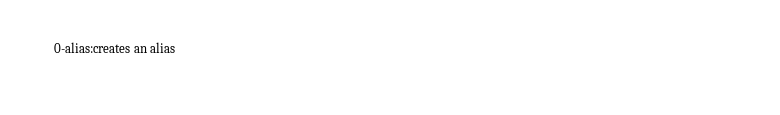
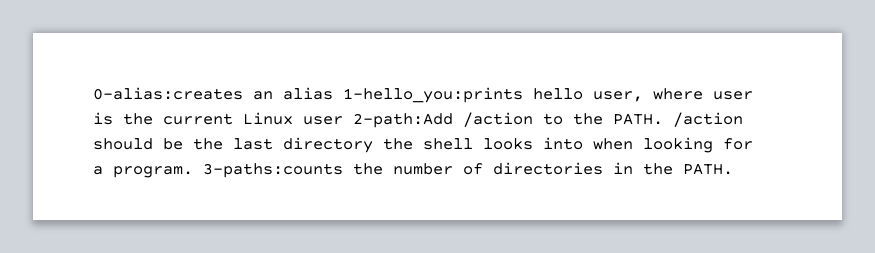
(176, 47) none -> [343,87,753,103] [93,112,743,128] [93,137,753,153] [93,162,733,178] 1-hello_you:prints hello user, where user is the current Linux user 2-path:Add /action to the PATH. /action should be the last directory the shell looks into when looking for a program. 3-paths:counts the number of directories in the PATH.

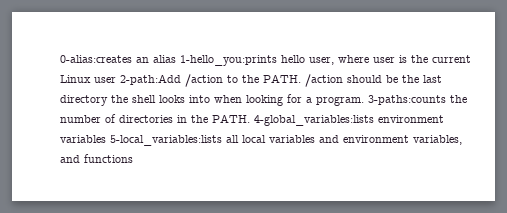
(733, 169) none -> [254,115,444,126] [60,135,462,146] [60,154,133,163] 4-global_variables:lists environment variables 5-local_variables:lists all local variables and environment variables, and functions

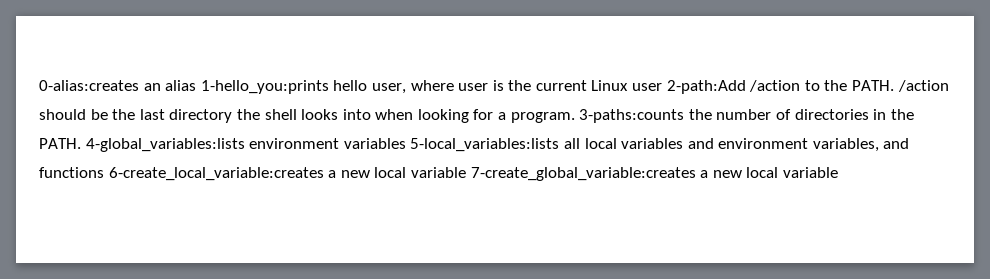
(133, 158) none -> [108,167,838,181] 6-create_local_variable:creates a new local variable 7-create_global_variable:creates a new local variable

